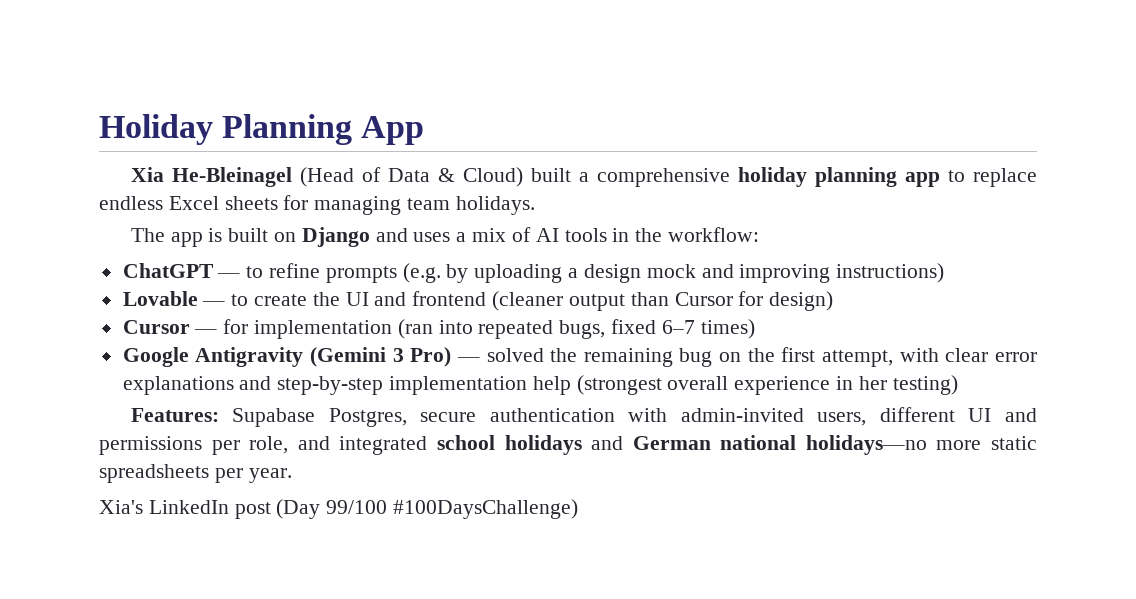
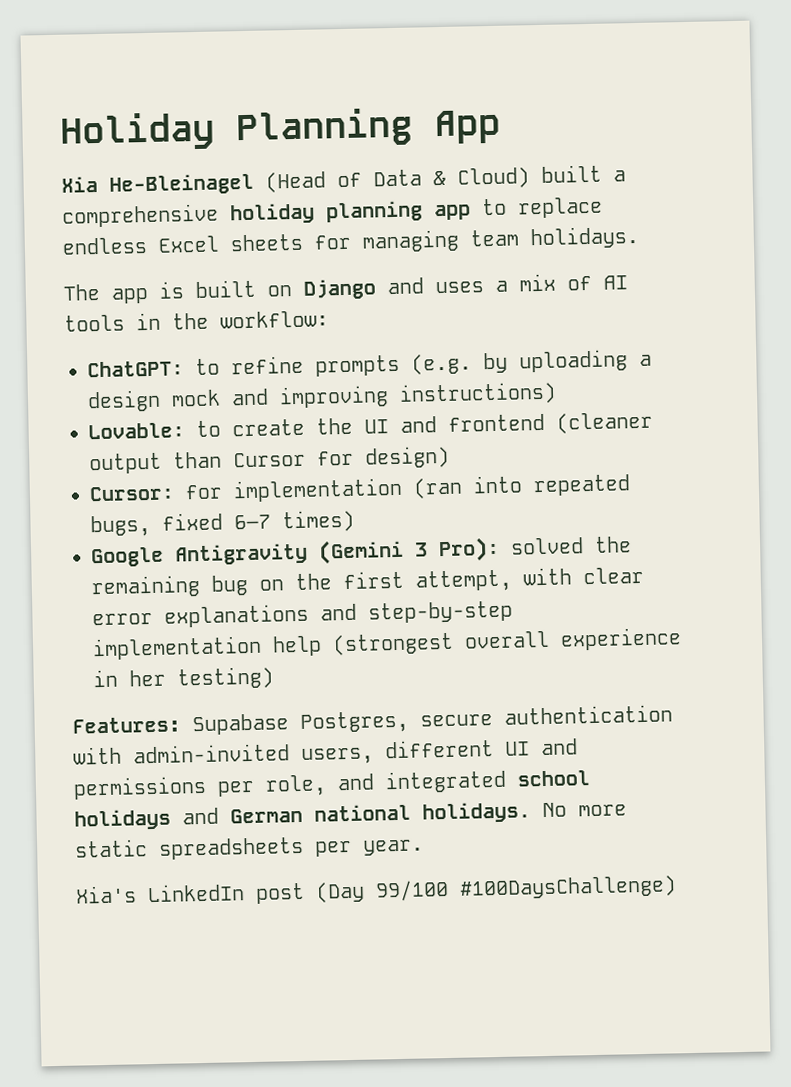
[122,263,241,278] ChatGPT — -> [87,360,184,378] ChatGPT:
[122,291,226,306] Lovable — -> [88,422,185,440] Lovable:
[122,320,218,334] Cursor — -> [89,485,175,502] Cursor:
[410,347,480,367] Pro) — -> [438,536,500,563] Pro):
[805,435,927,455] holidays—no -> [422,801,567,824] holidays. No

